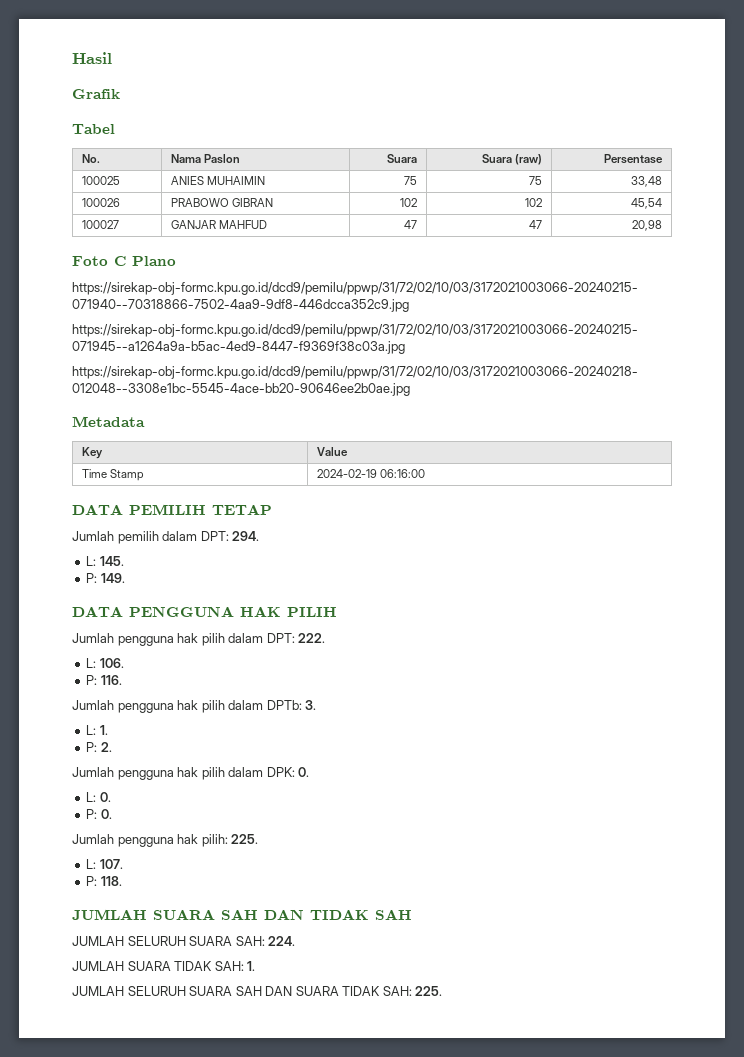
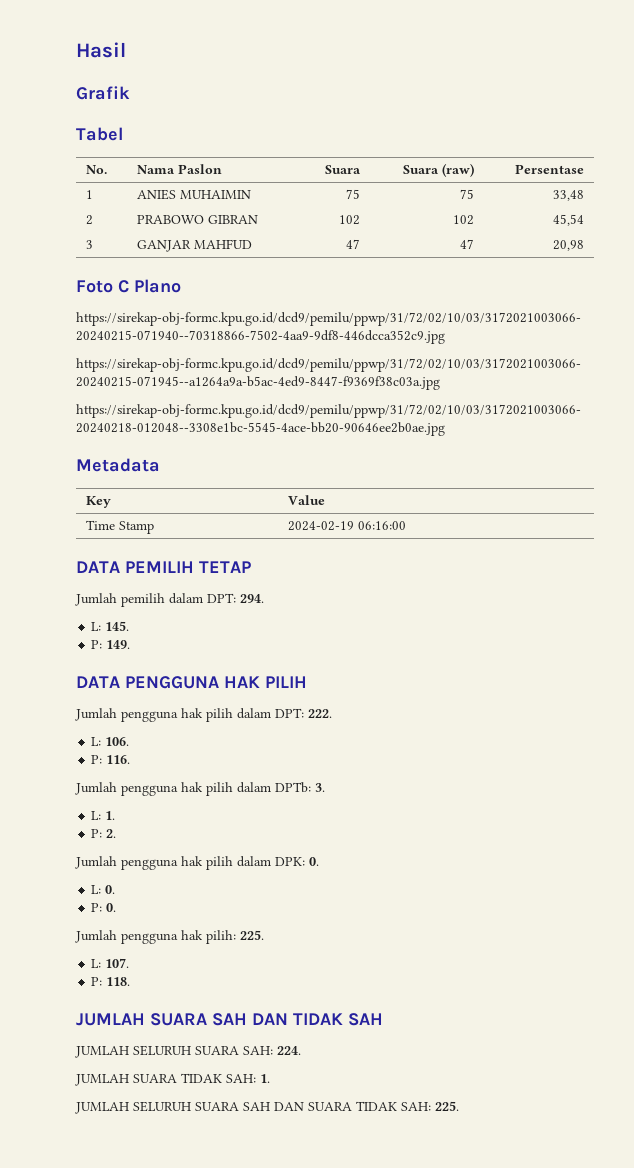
[82,176,121,185] 100025 -> [86,190,94,199] 1
[82,198,121,207] 100026 -> [86,215,94,225] 2
[82,220,120,229] 100027 -> [86,240,94,249] 3

